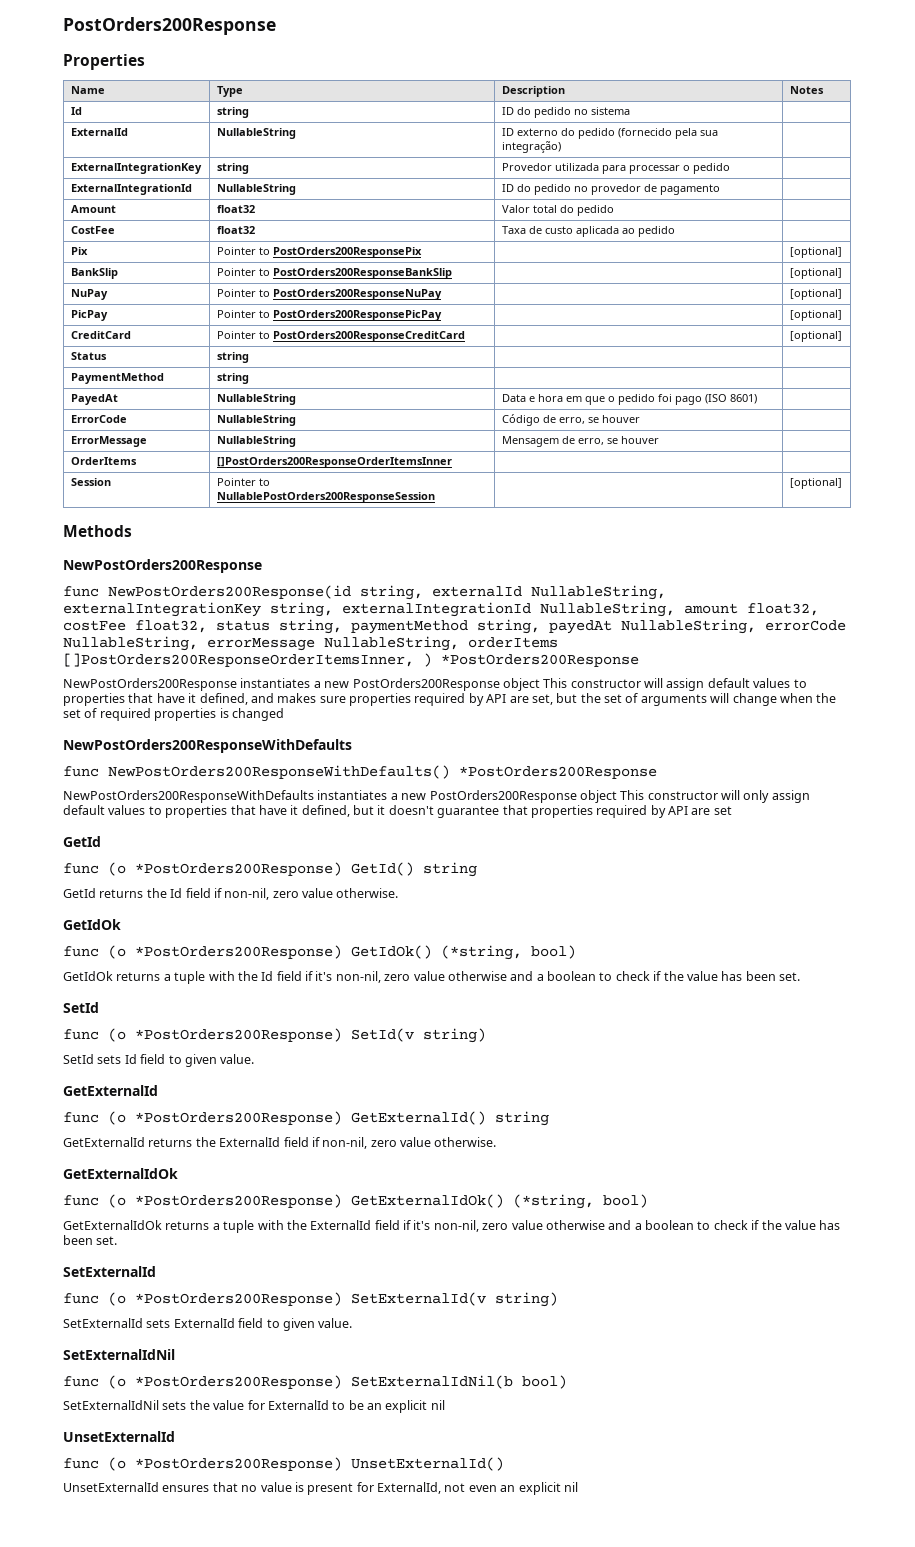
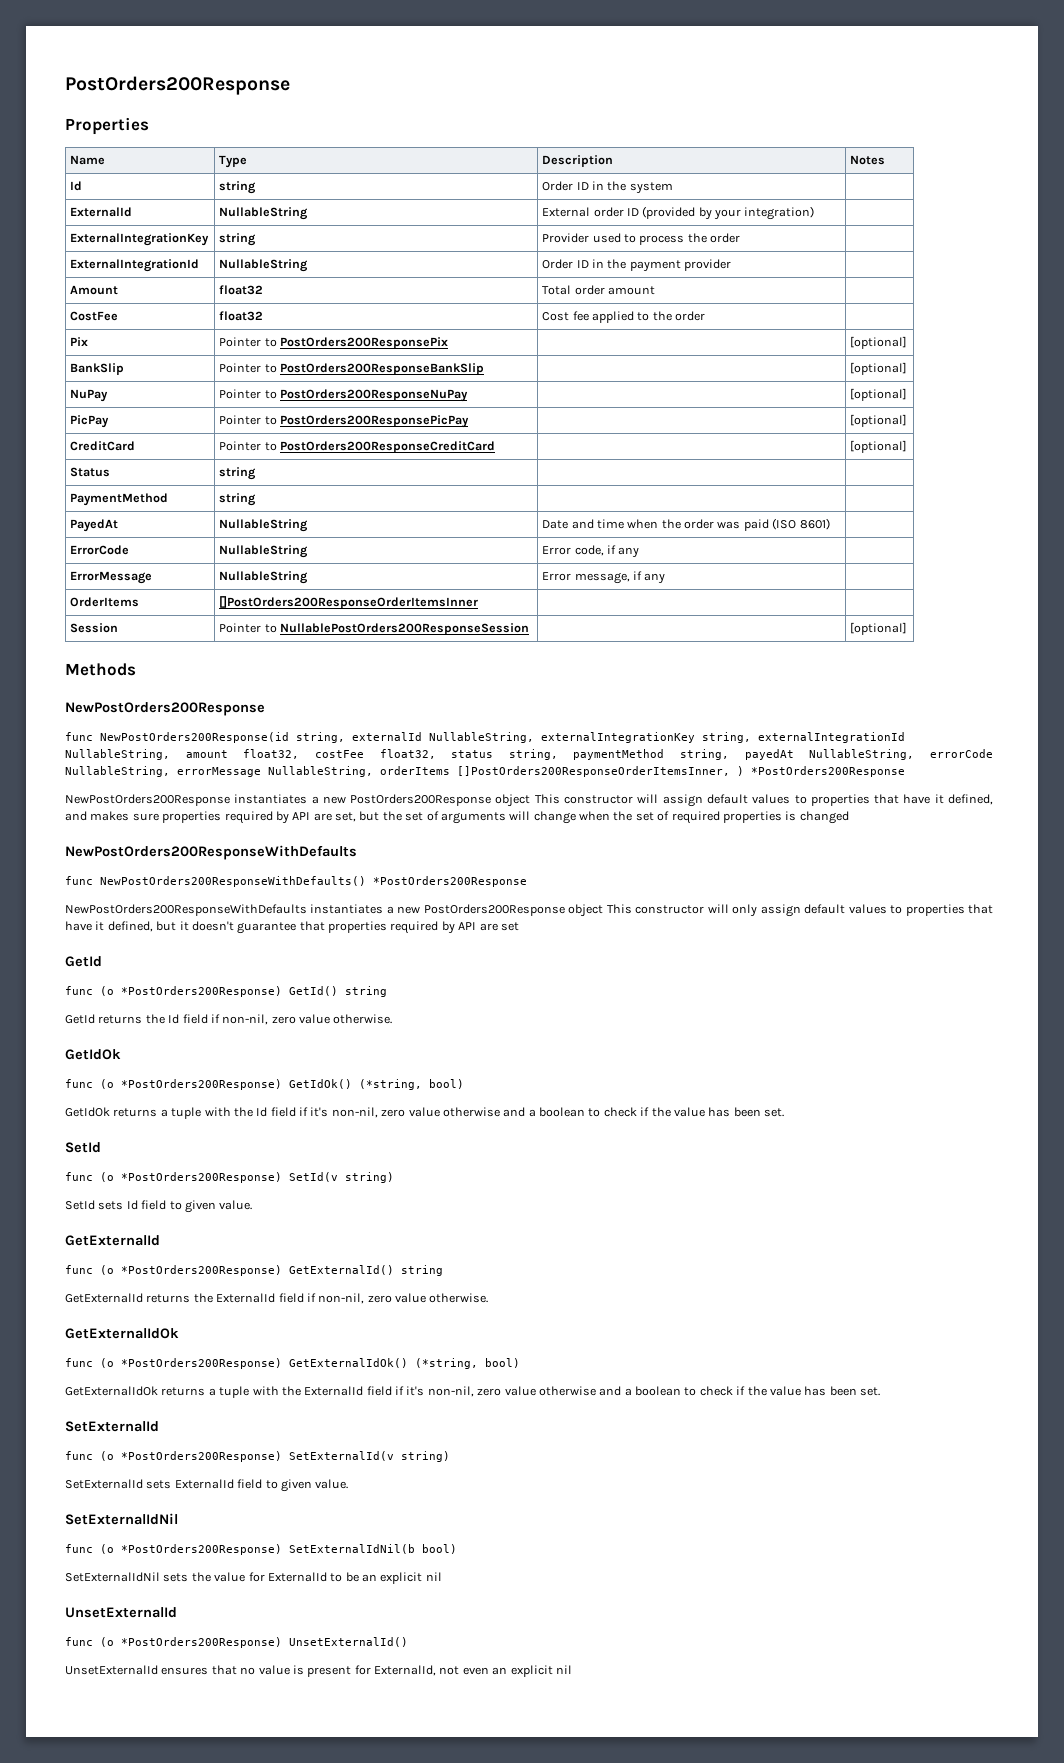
[501,107,630,118] [70,128,128,136] [216,128,296,139] [501,128,718,139] [501,141,561,153] [70,163,202,174] [216,163,249,174] [501,163,730,174] [70,184,192,195] [216,184,296,195] [501,184,720,195] [70,205,116,213] [216,205,255,213] [501,205,614,216] [70,226,115,234] [216,226,255,234] [501,226,675,237] ID do pedido no sistema | // ExternalId | NullableString | ID externo do pedido (fornecido pela sua integração) | // ExternalIntegrationKey | string | Provedor utilizada para processar o pedido | // ExternalIntegrationId | NullableString | ID do pedido no provedor de pagamento | // Amount | float32 | Valor total do pedido | // CostFee | float32 | Taxa de custo aplicada ao pedido -> [542,181,673,194] [70,207,133,217] [219,207,309,220] [542,206,815,220] [70,233,210,246] [219,233,257,246] [542,233,741,245] [70,259,200,272] [219,259,309,272] [542,259,732,272] [70,285,119,295] [219,285,264,295] [542,285,655,295] [70,311,119,321] [219,311,264,321] [542,311,706,323] Order ID in the system | // ExternalId | NullableString | External order ID (provided by your integration) | // ExternalIntegrationKey | string | Provider used to process the order | // ExternalIntegrationId | NullableString | Order ID in the payment provider | // Amount | float32 | Total order amount | // CostFee | float32 | Cost fee applied to the order
[501,394,757,405] [70,415,127,423] [216,415,296,426] [501,414,640,426] [70,436,147,447] [216,436,296,447] [501,436,659,447] Data e hora em que o pedido foi pago (ISO 8601) | // ErrorCode | NullableString | Código de erro, se houver | // ErrorMessage | NullableString | Mensagem de erro, se houver -> [542,518,830,531] [70,545,130,555] [219,545,309,558] [542,545,640,558] [70,571,153,584] [219,571,309,584] [542,571,666,584] Date and time when the order was paid (ISO 8601) | // ErrorCode | NullableString | Error code, if any | // ErrorMessage | NullableString | Error message, if any

